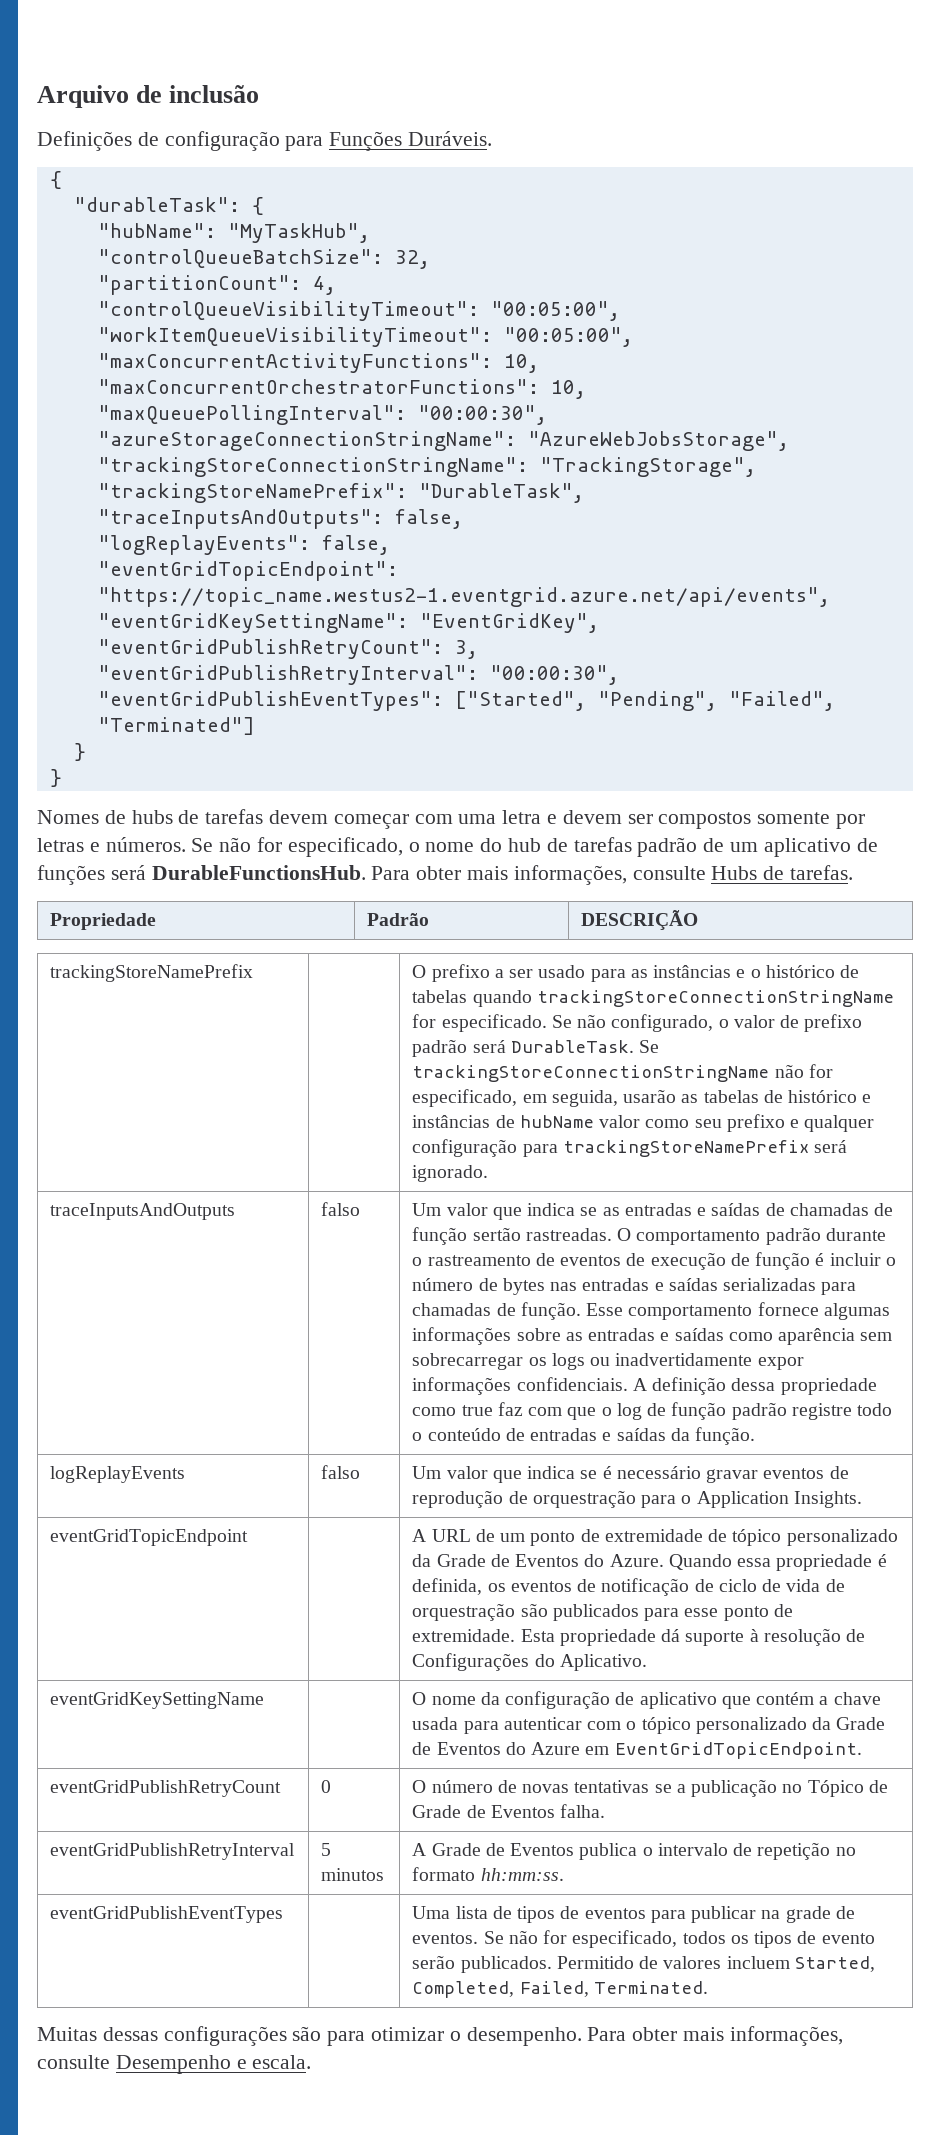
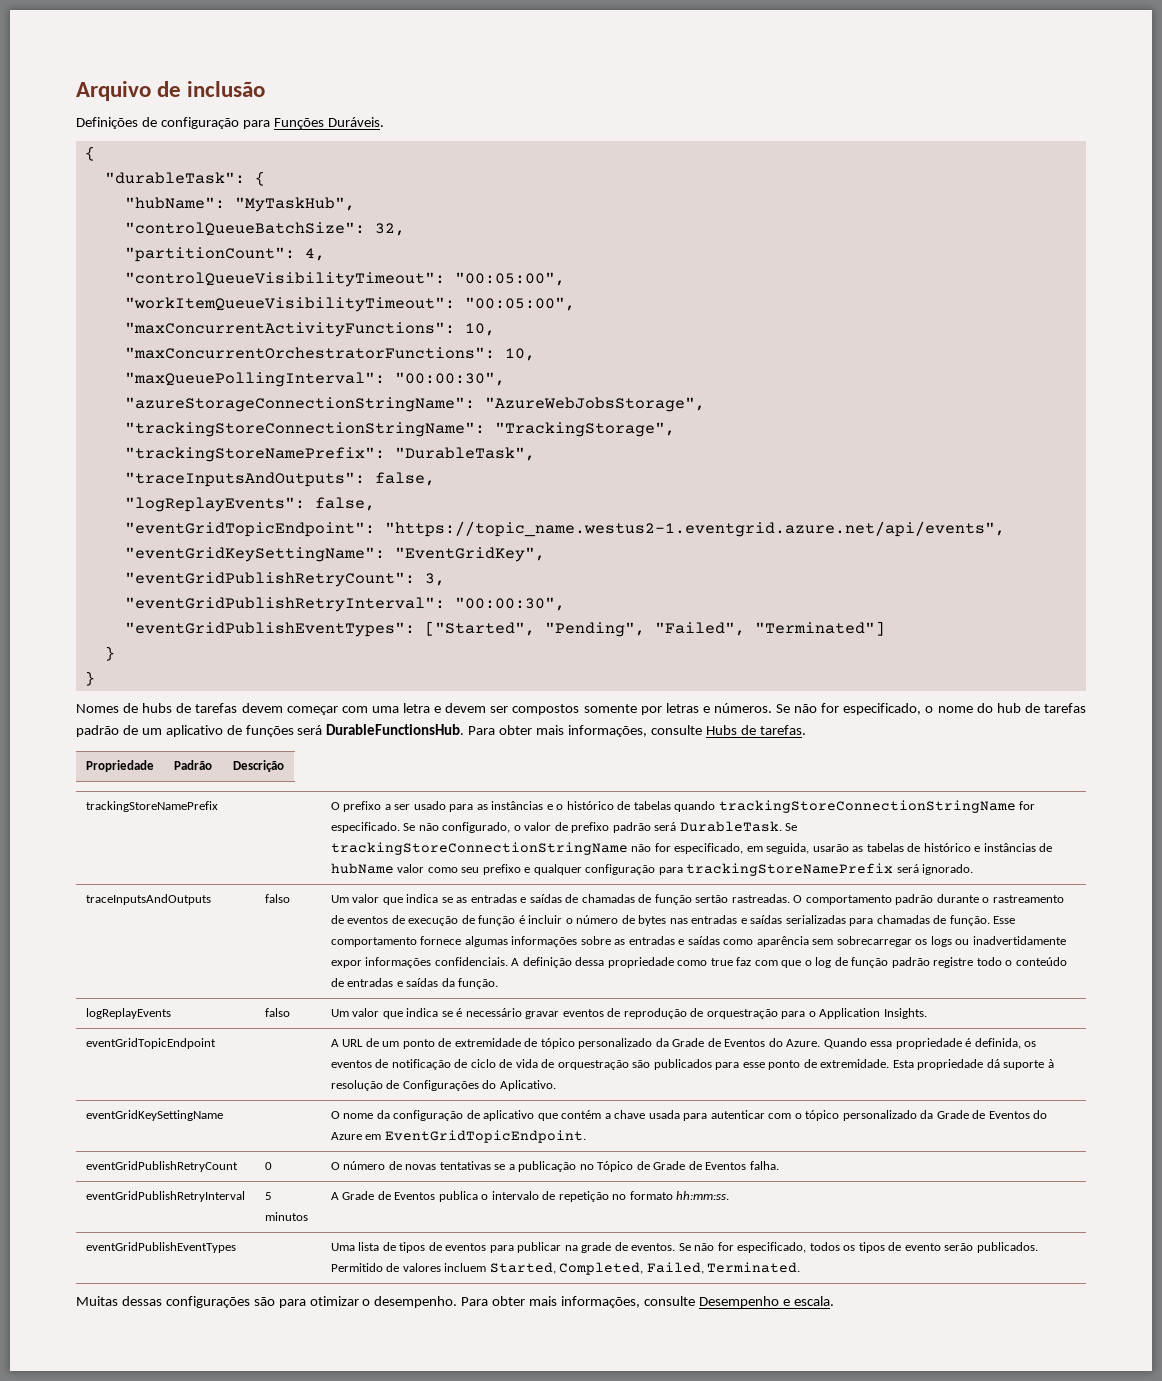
[581,910,699,930] DESCRIÇÃO -> [232,760,284,772] Descrição

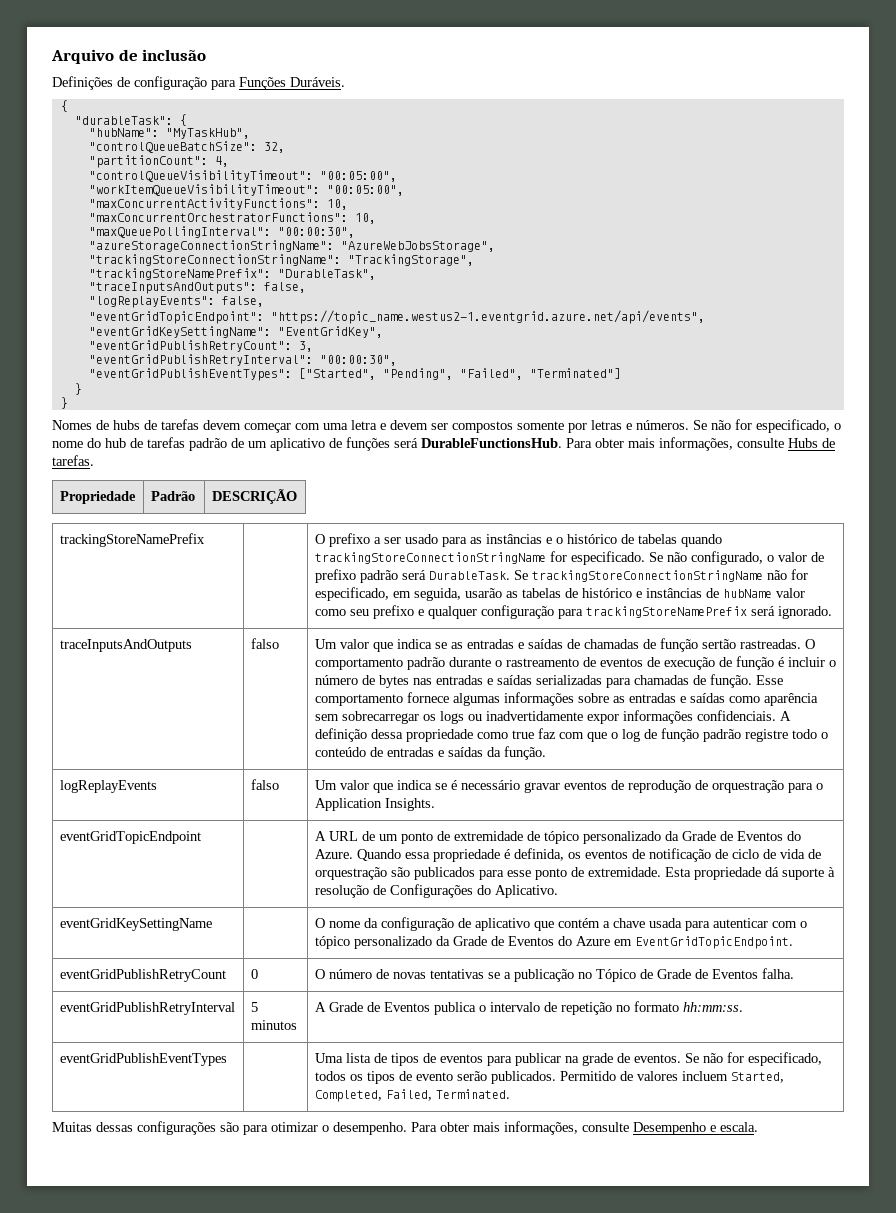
[232,760,284,772] Descrição -> [211,489,297,504] DESCRIÇÃO

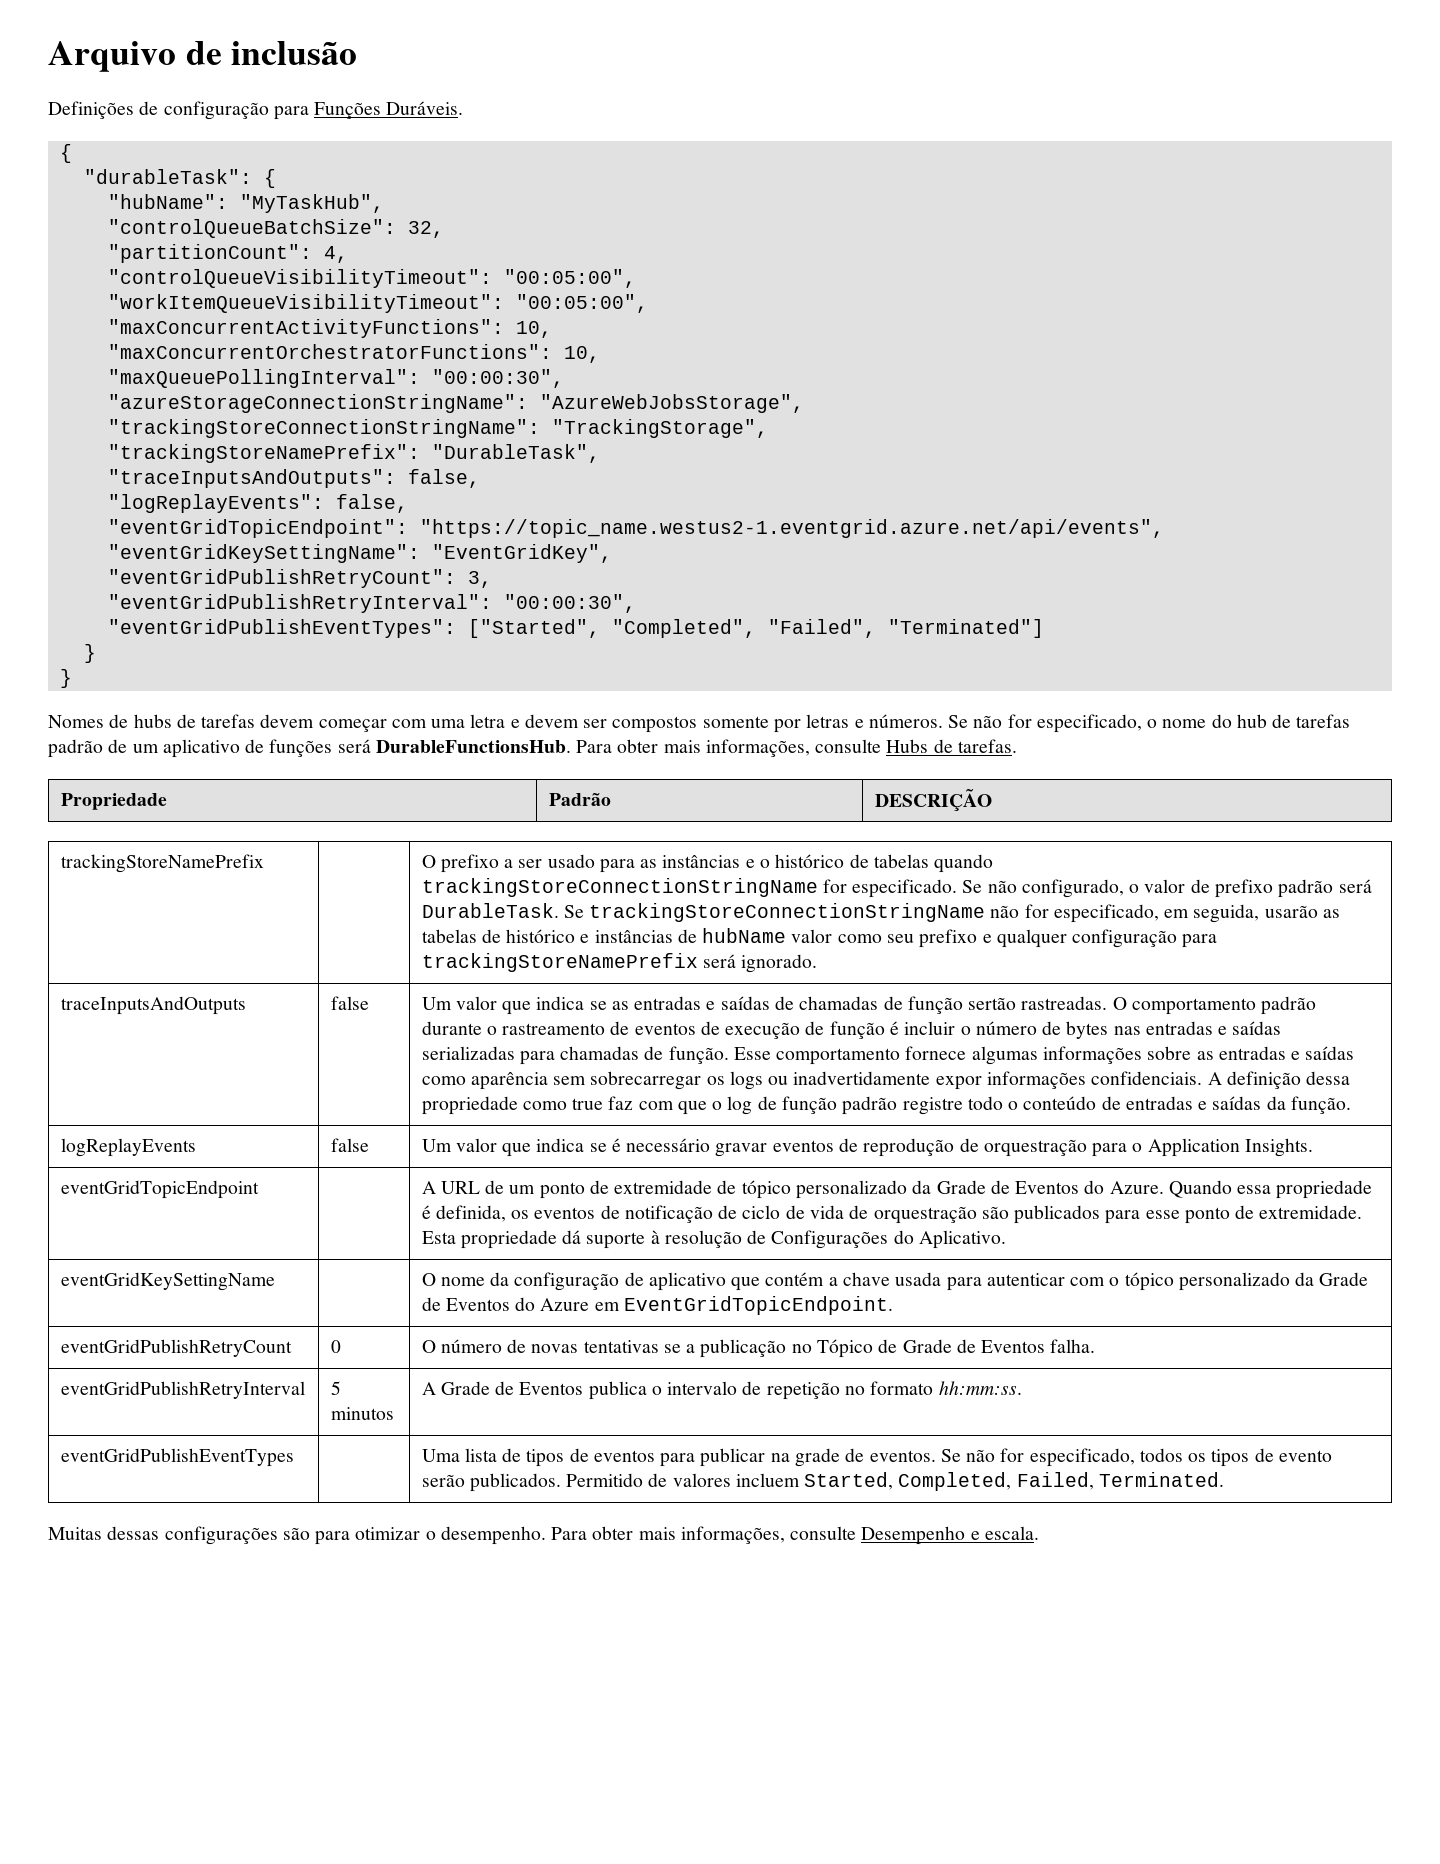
[382,368,453,380] "Pending", -> [611,619,756,638] "Completed",
[250,638,279,649] falso -> [330,996,369,1010] false
[250,779,279,790] falso -> [330,1138,369,1152] false

